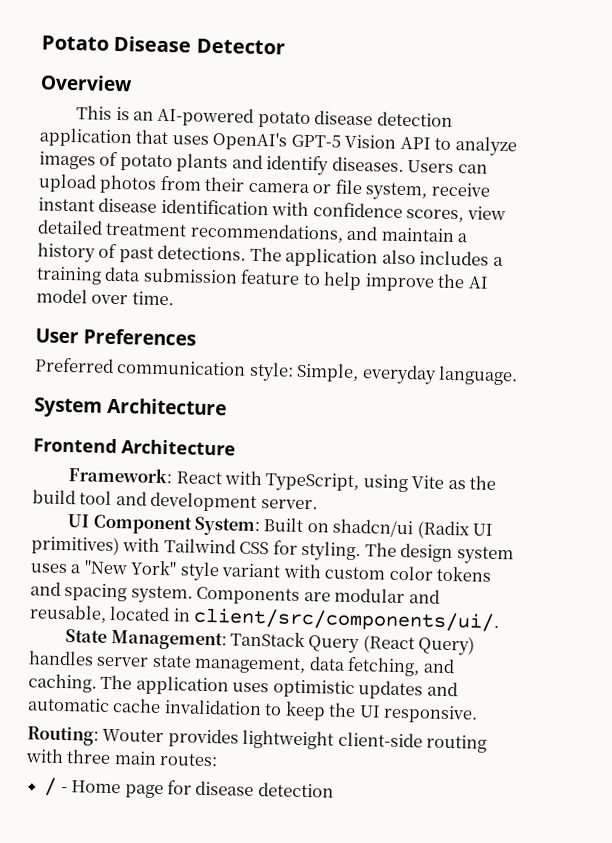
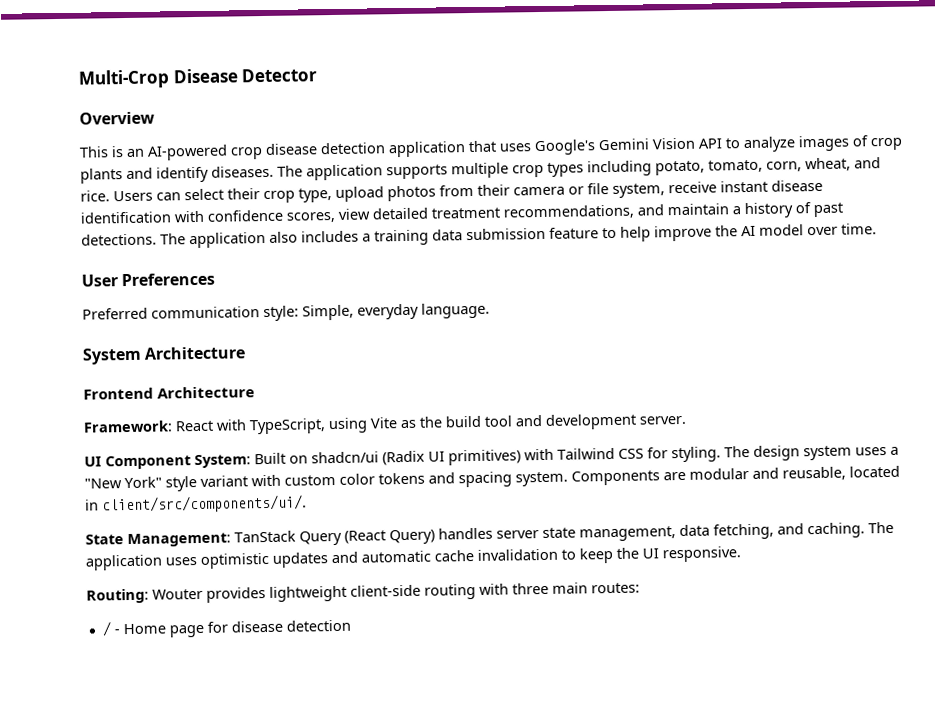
[41,35,109,51] Potato -> [78,69,170,89] Multi-Crop
[257,110,311,129] potato -> [230,147,263,160] crop
[212,131,341,151] OpenAI's GPT-5 -> [534,138,650,156] Google's Gemini
[119,154,173,172] potato -> [870,137,903,151] crop
[407,160,488,174] Users can -> [277,157,881,181] [80,188,332,204] The application supports multiple crop types including potato, tomato, corn, wheat, and rice. Users can select their crop type,

